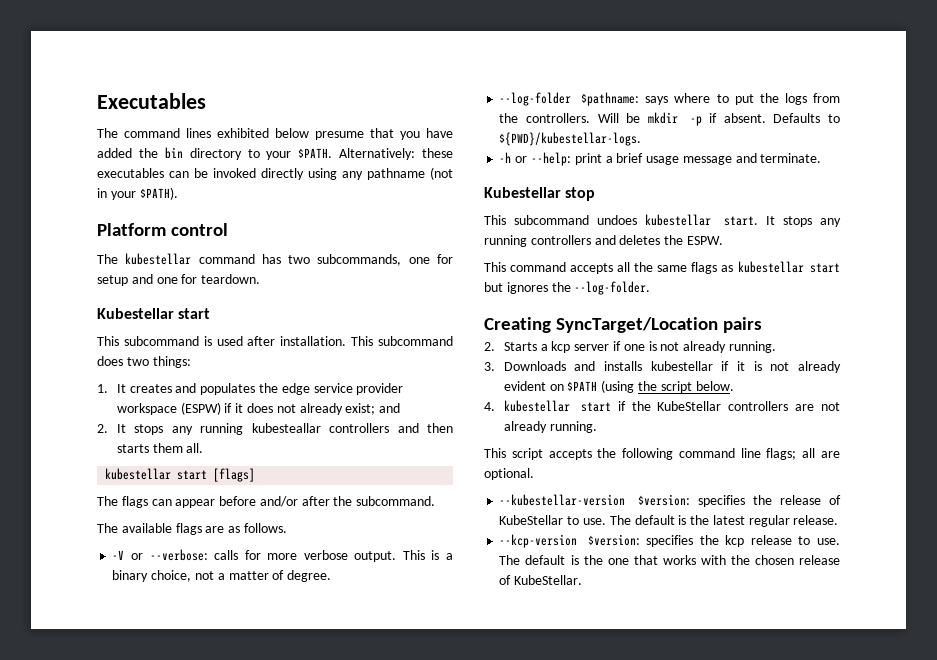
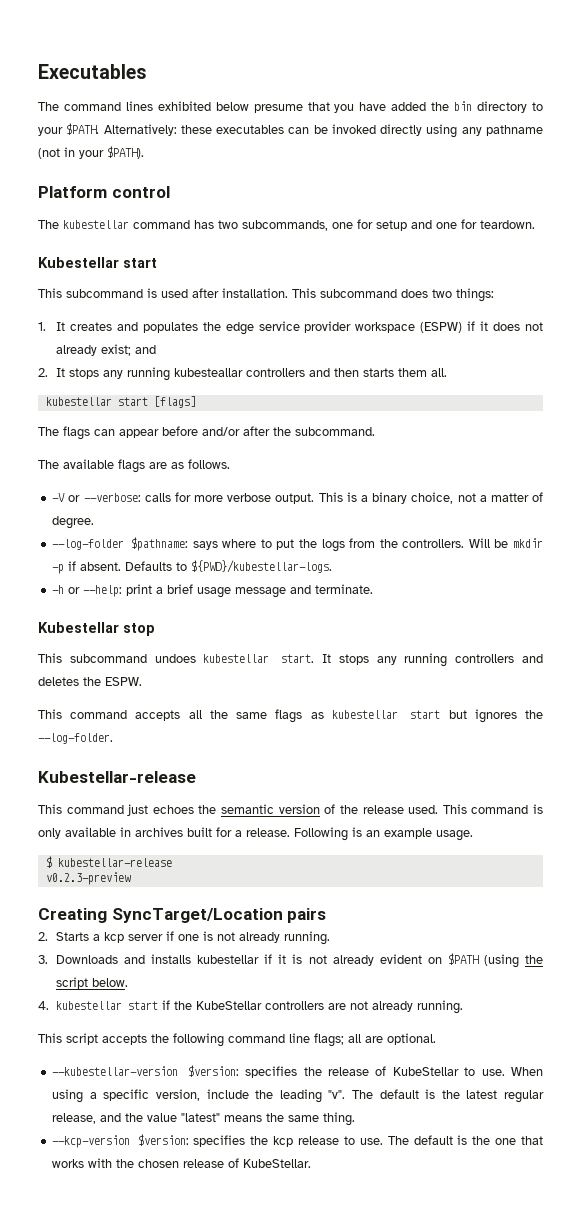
(651, 288) none -> [38,771,196,783] [38,804,544,816] [38,827,473,841] [45,856,172,868] [45,872,131,885] // Kubestellar-release // This command just echoes the semantic version of the release used. This command is only available in archives built for a release. Following is an example usage. // $ kubestellar-release // v0.2.3-preview
(606, 521) none -> [511,1067,544,1076] [52,1089,346,1103] When using a specific version, include the leading "v".
[793,515,839,525] release. -> [52,1112,356,1126] release, and the value "latest" means the same thing.

